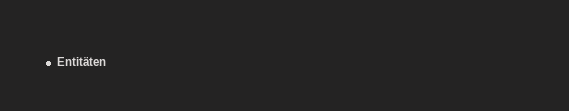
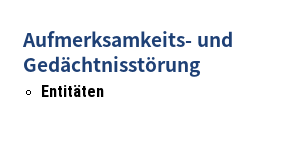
(56, 61) none -> [22,31,234,47] [23,56,201,77] Aufmerksamkeits- und Gedächtnisstörung //

